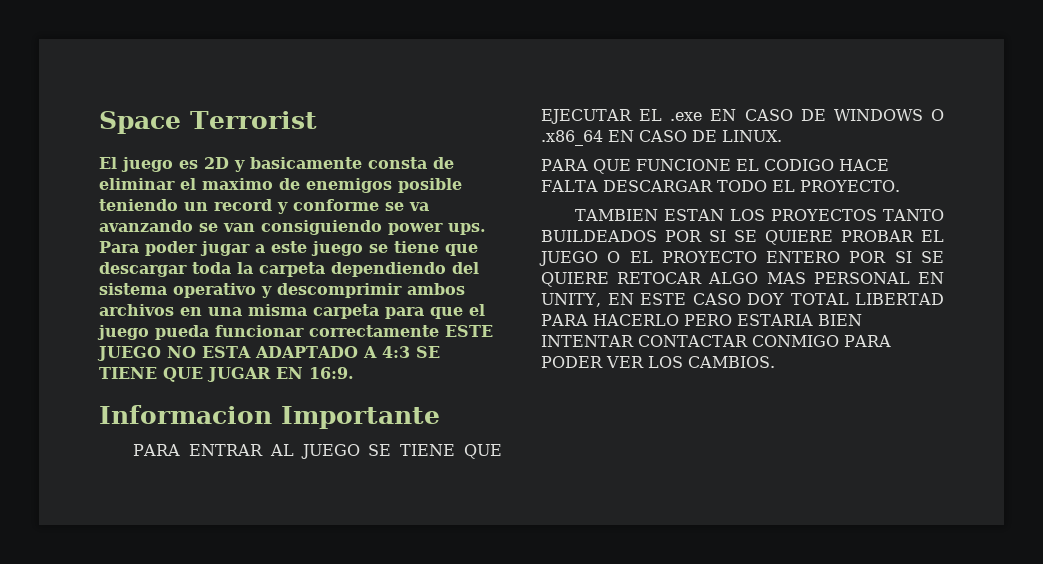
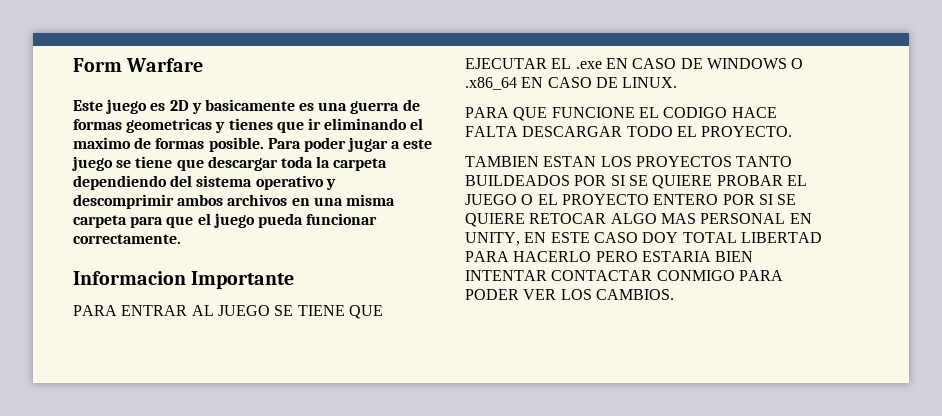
[99,111,317,134] [99,157,117,169] Space Terrorist // El -> [73,58,204,72] [73,100,103,111] Form Warfare // Este
[368,157,454,169] [99,178,462,193] [99,199,429,214] [99,220,486,235] consta de eliminar el maximo de enemigos posible teniendo un record y conforme se va avanzando se van consiguiendo power ups. -> [299,99,420,114] [73,118,424,133] [73,137,264,152] es una guerra de formas geometricas y tienes que ir eliminando el maximo de formas posible.
[309,325,493,337] [97,346,440,361] [99,367,354,382] correctamente ESTE JUEGO NO ESTA ADAPTADO A 4:3 SE TIENE QUE JUGAR EN 16:9. -> [73,234,181,244] correctamente.

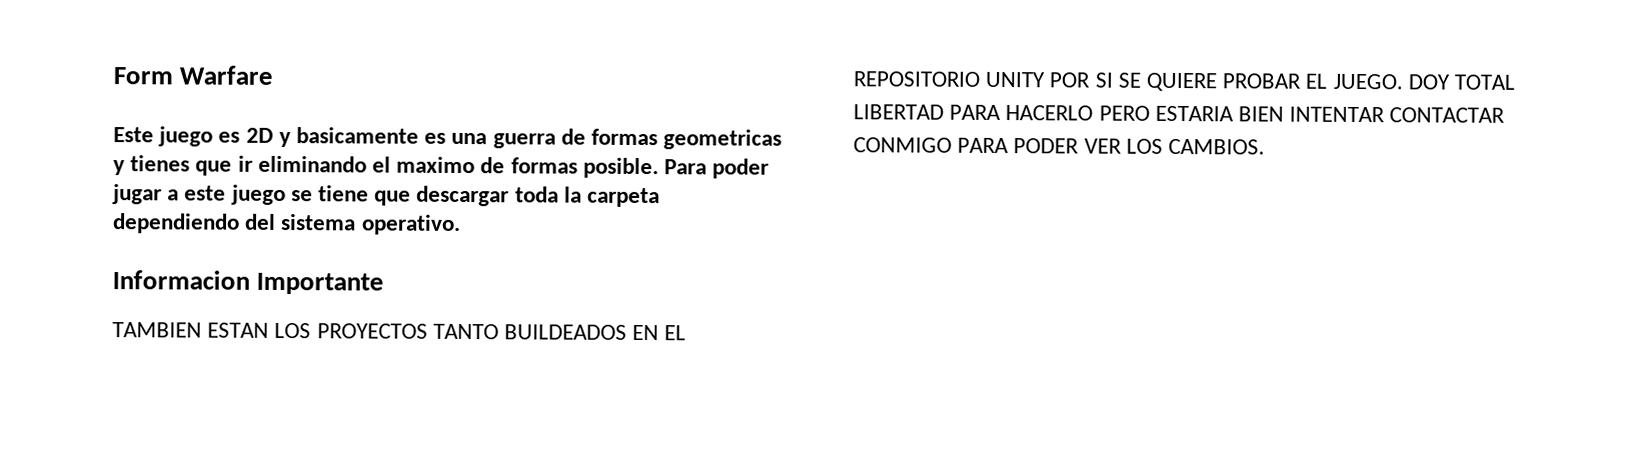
[255,175,336,190] [73,194,395,209] [73,213,378,228] [73,234,181,244] [73,271,295,289] [73,305,383,319] [465,58,804,69] [465,77,678,90] [465,107,777,121] [465,126,793,137] operativo y descomprimir ambos archivos en una misma carpeta para que el juego pueda funcionar correctamente. // Informacion Importante // PARA ENTRAR AL JUEGO SE TIENE QUE EJECUTAR EL .exe EN CASO DE WINDOWS O .x86_64 EN CASO DE LINUX. // PARA QUE FUNCIONE EL CODIGO HACE FALTA DESCARGAR TODO EL PROYECTO. -> [360,214,461,235] [112,270,385,295] operativo. // Informacion Importante
(570, 180) none -> [632,324,687,341] [853,71,1046,88] EN EL REPOSITORIO UNITY
[465,194,797,205] [465,213,812,227] [465,232,638,246] JUEGO O EL PROYECTO ENTERO POR SI SE QUIERE RETOCAR ALGO MAS PERSONAL EN UNITY, EN ESTE CASO -> [1332,73,1403,90] JUEGO.

